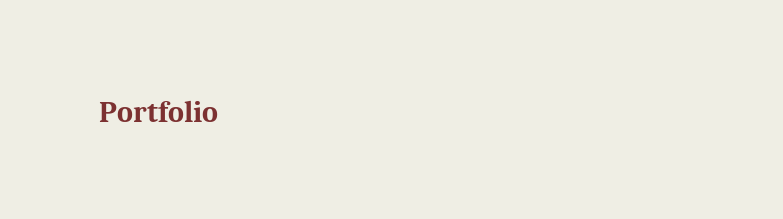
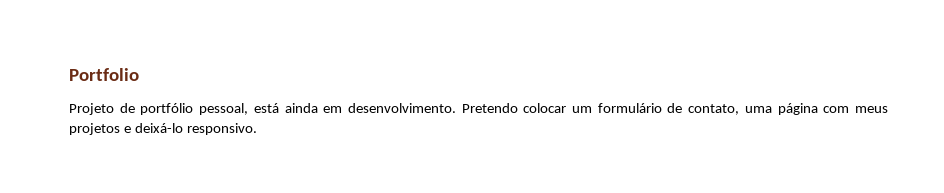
(218, 111) none -> [69,103,889,115] [69,123,257,135] // Projeto de portfólio pessoal, está ainda em desenvolvimento. Pretendo colocar um formulário de contato, uma página com meus projetos e deixá-lo responsivo.

